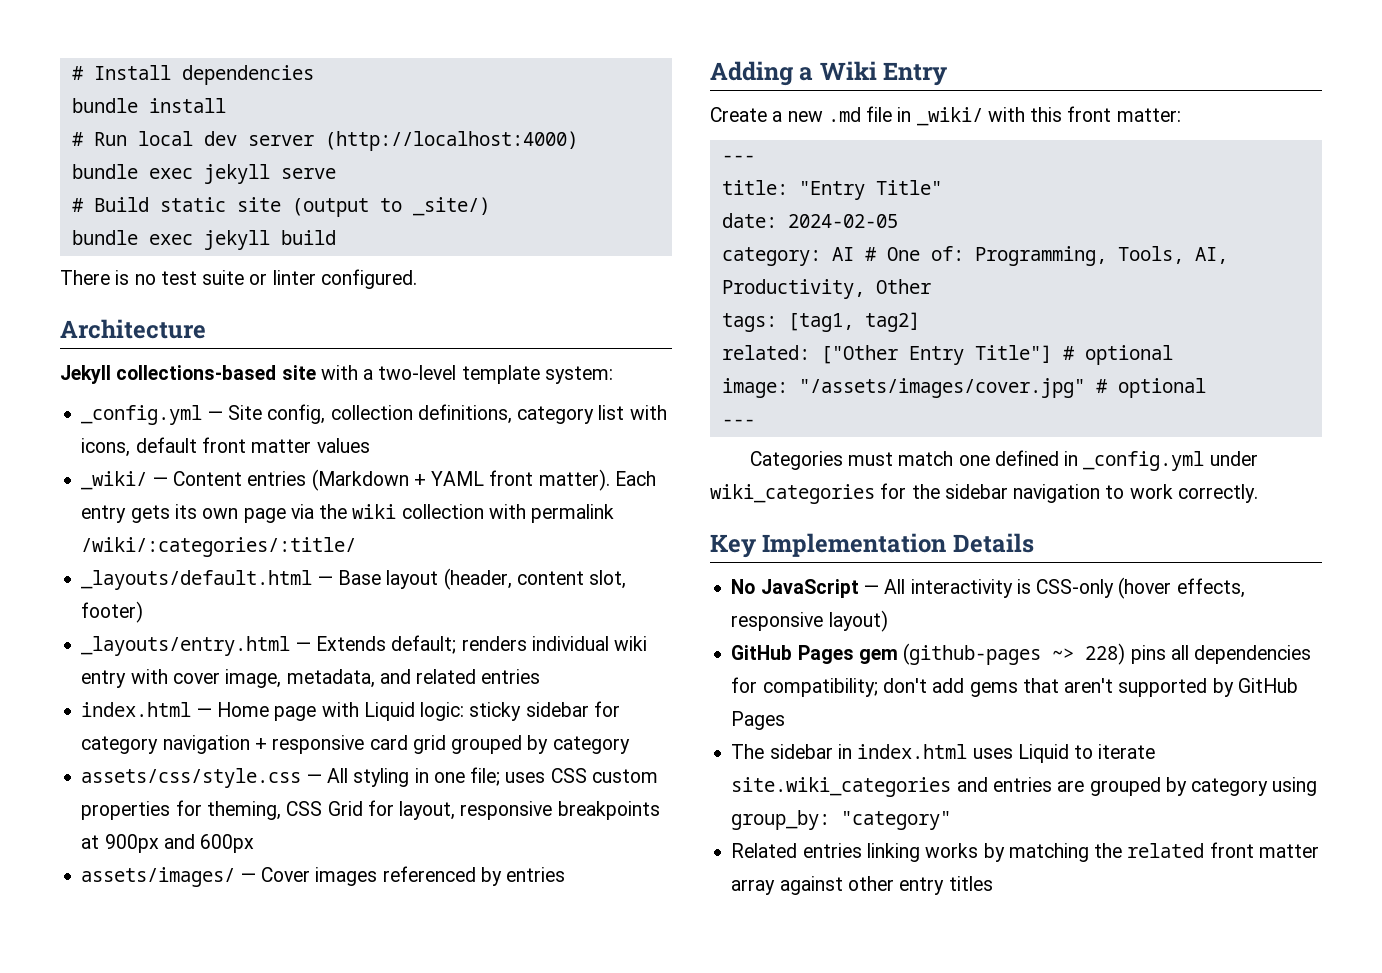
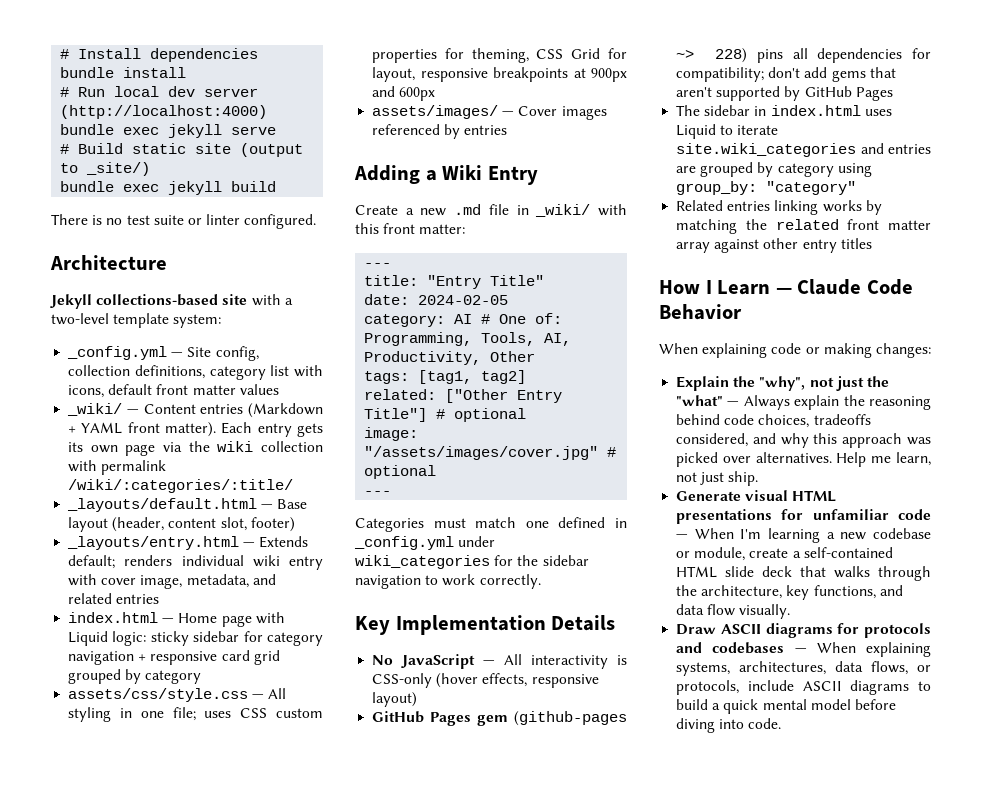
(993, 883) none -> [659,279,913,295] [659,304,742,320] [659,343,931,358] [676,376,889,391] [676,395,931,410] [676,414,871,428] [676,433,931,448] [676,452,931,467] [676,471,759,486] [676,490,837,502] [676,509,931,524] [676,528,931,543] [676,547,893,561] [676,566,931,581] [676,585,903,600] [676,604,791,619] [676,623,931,638] [676,642,931,657] [676,661,931,676] [676,680,931,695] [676,699,896,714] [676,718,782,733] // How I Learn — Claude Code Behavior // When explaining code or making changes: // Explain the "why", not just the "what" — Always explain the reasoning behind code choices, tradeoffs considered, and why this approach was picked over alternatives. Help me learn, not just ship. // Generate visual HTML presentations for unfamiliar code — When I'm learning a new codebase or module, create a self-contained HTML slide deck that walks through the architecture, key functions, and data flow visually. // Draw ASCII diagrams for protocols and codebases — When explaining systems, architectures, data flows, or protocols, include ASCII diagrams to build a quick mental model before diving into code.

